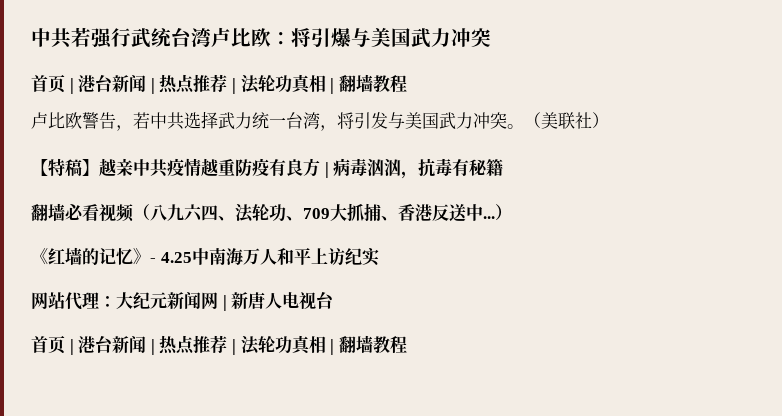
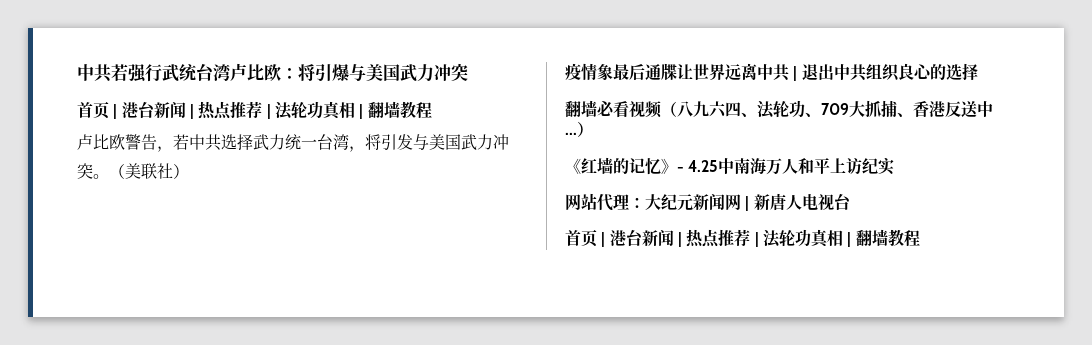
[31,158,504,179] 【特稿】越亲中共疫情越重防疫有良方 | 病毒汹汹，抗毒有秘籍 -> [565,63,978,82] 疫情象最后通牒让世界远离中共 | 退出中共组织良心的选择

